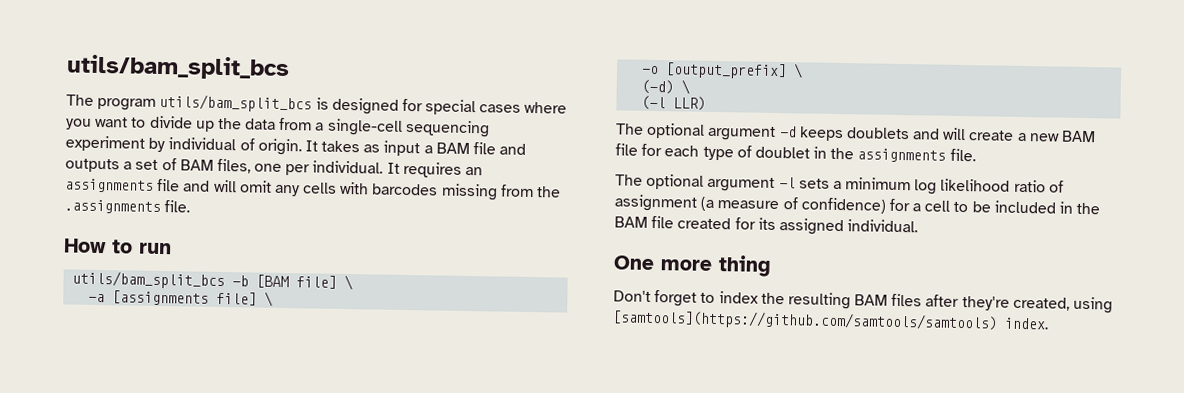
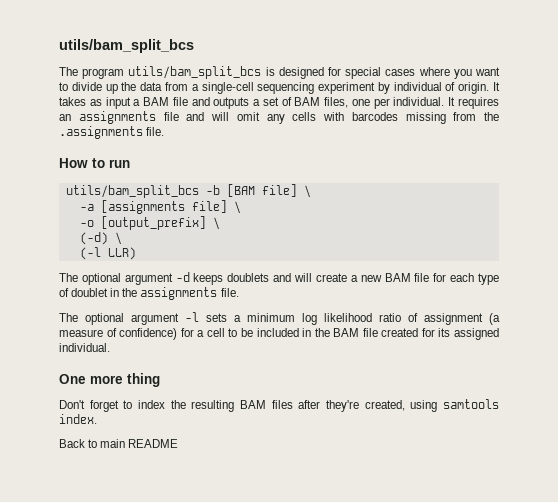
[612,309,998,332] [samtools](https://github.com/samtools/samtools) -> [443,399,500,409] samtools
(1049, 323) none -> [59,439,179,448] // Back to main README

